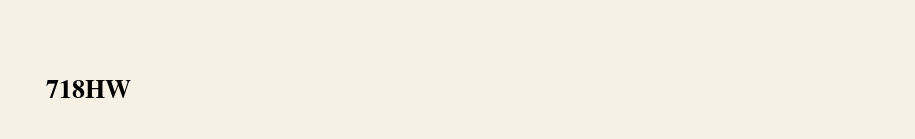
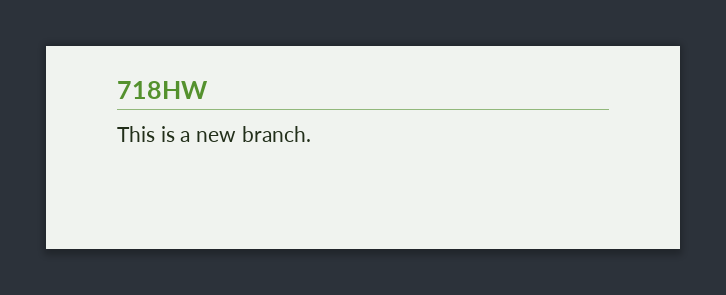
(131, 89) none -> [117,126,311,142] // This is a new branch.

